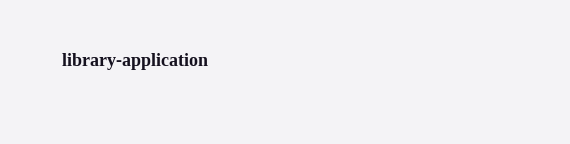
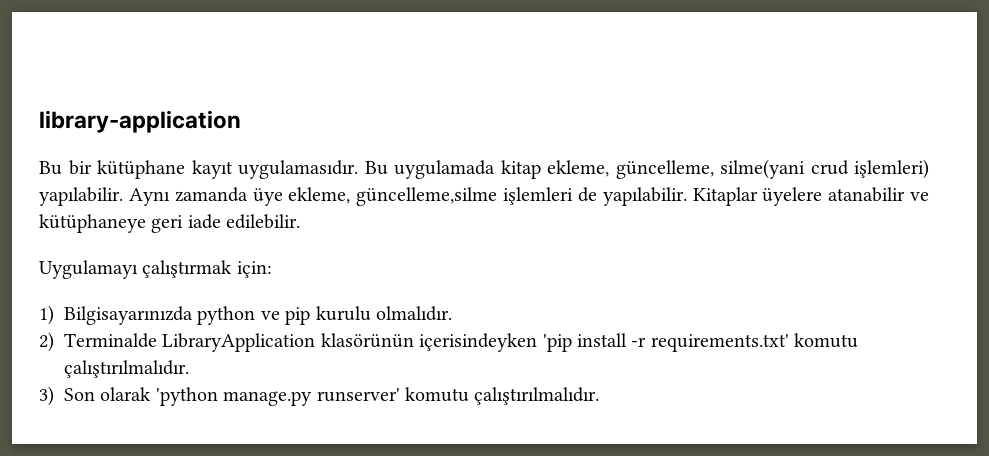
(208, 61) none -> [39,159,929,179] [39,187,930,206] [39,214,301,233] [39,260,272,279] [39,305,452,325] [39,332,859,352] [64,360,189,378] [39,386,600,406] // Bu bir kütüphane kayıt uygulamasıdır. Bu uygulamada kitap ekleme, güncelleme, silme(yani crud işlemleri) yapılabilir. Aynı zamanda üye ekleme, güncelleme,silme işlemleri de yapılabilir. Kitaplar üyelere atanabilir ve kütüphaneye geri iade edilebilir. // Uygulamayı çalıştırmak için: // 1) Bilgisayarınızda python ve pip kurulu olmalıdır. // 2) Terminalde LibraryApplication klasörünün içerisindeyken 'pip install -r requirements.txt' komutu çalıştırılmalıdır. // 3) Son olarak 'python manage.py runserver' komutu çalıştırılmalıdır.

